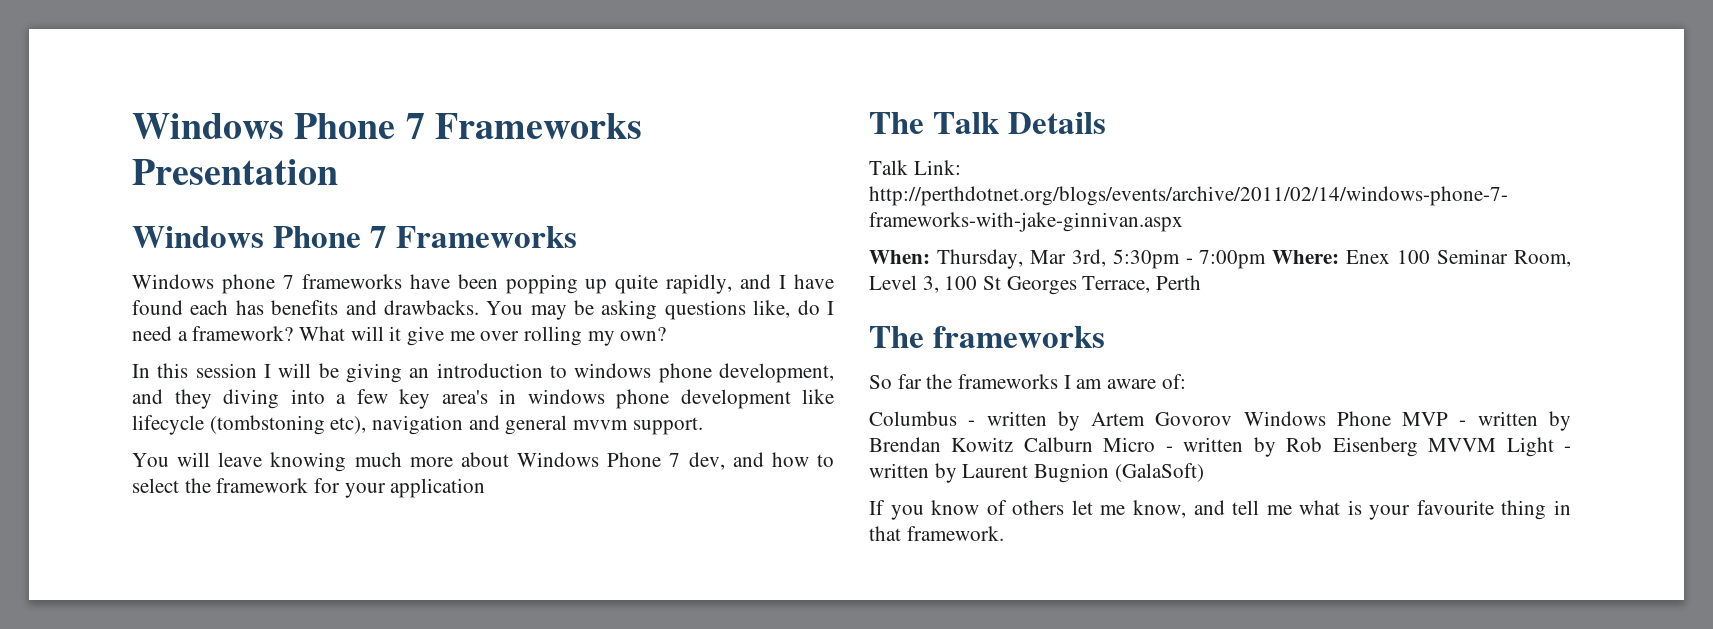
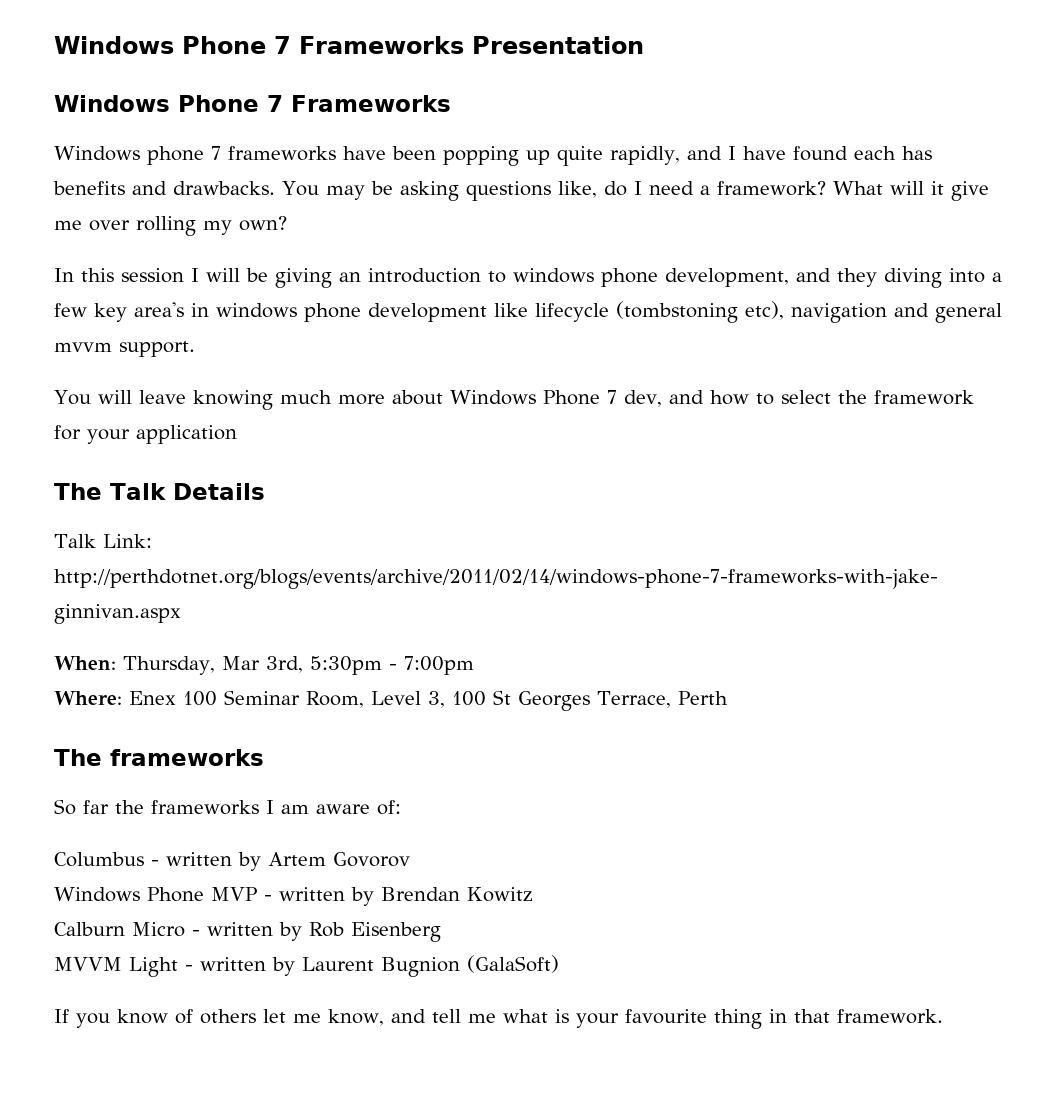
(1267, 259) none -> (474, 665) //
(1233, 419) none -> (410, 859) //
(1014, 444) none -> (532, 894) //
(1418, 447) none -> (441, 932) //

